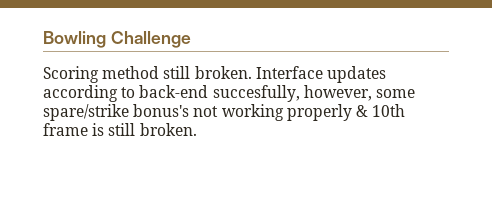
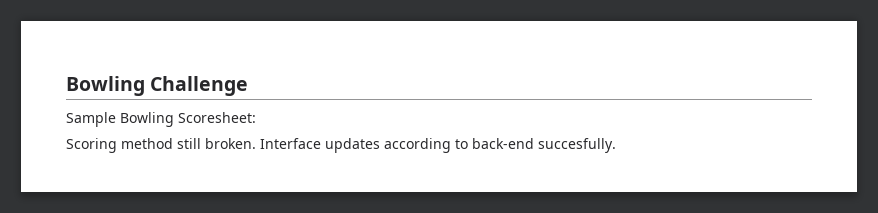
(191, 39) none -> [66,112,256,127] // Sample Bowling Scoresheet:
[212,85,415,102] [43,104,406,121] [43,123,197,136] succesfully, however, some spare/strike bonus's not working properly & 10th frame is still broken. -> [538,138,616,153] succesfully.

